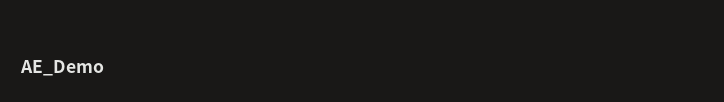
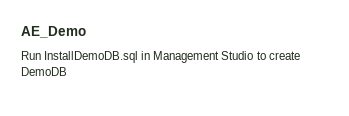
(104, 68) none -> [21,51,300,63] [21,67,67,76] // Run InstallDemoDB.sql in Management Studio to create DemoDB

